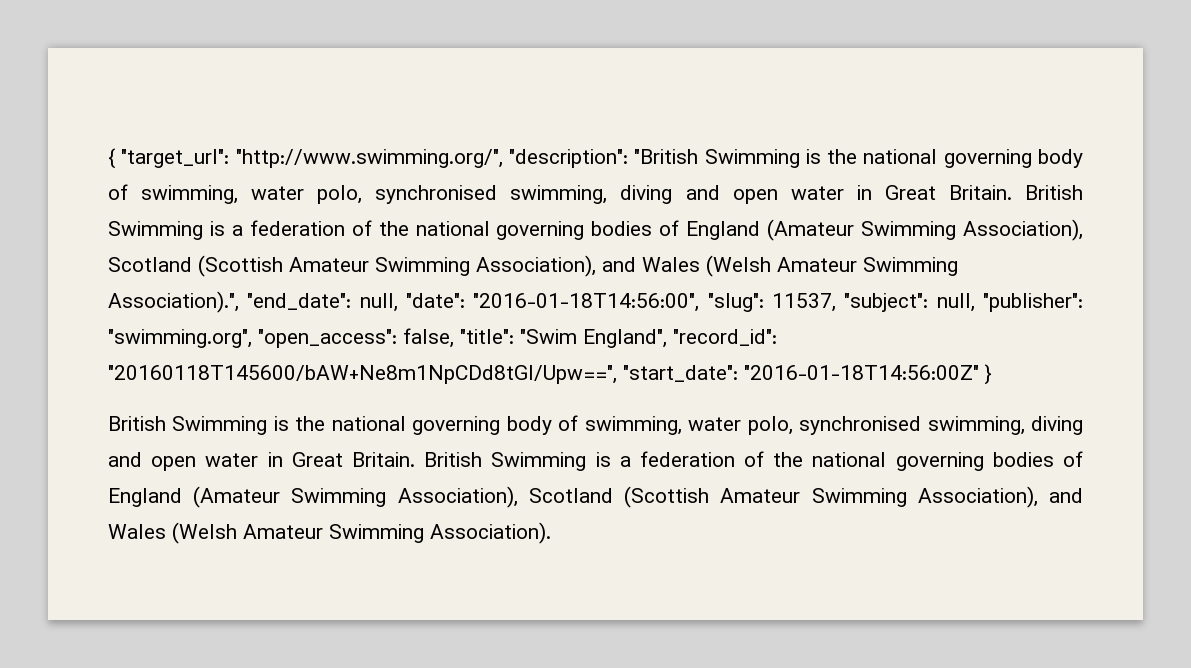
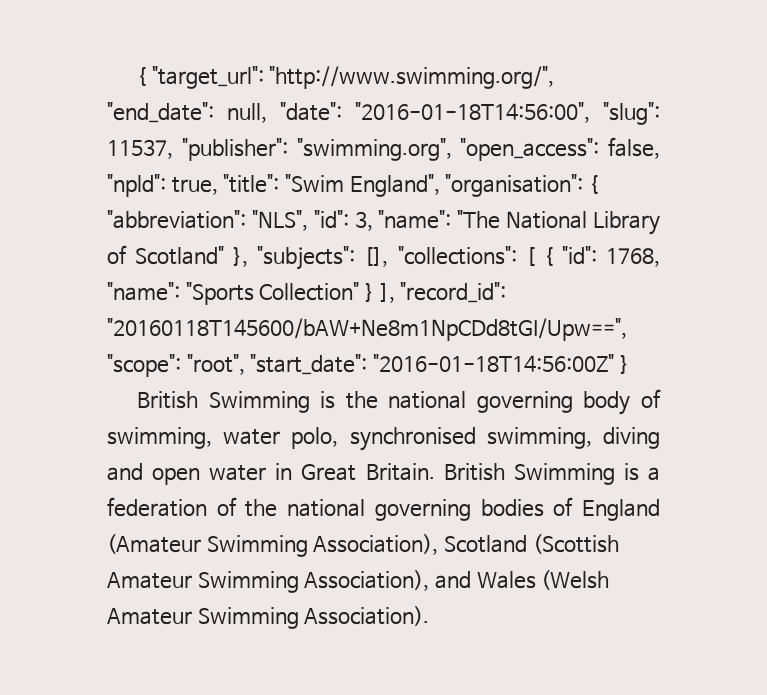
[508,149,1083,168] [108,184,1083,204] [108,219,1083,241] [108,255,958,277] [108,291,239,313] "description": "British Swimming is the national governing body of swimming, water polo, synchronised swimming, diving and open water in Great Britain. British Swimming is a federation of the national governing bodies of England (Amateur Swimming Association), Scotland (Scottish Amateur Swimming Association), and Wales (Welsh Amateur Swimming Association).", -> (555, 77) none
[844,293,975,312] "subject": null, -> (173, 149) none
(454, 338) none -> [107,174,218,197] "npld": true,
[673,329,777,346] [108,365,617,384] "record_id": "20160118T145600/bAW+Ne8m1NpCDd8tGI/Upw==", -> [445,174,598,197] [107,210,660,235] [107,245,660,270] [107,282,507,305] [107,318,627,341] [107,354,245,377] "organisation": { "abbreviation": "NLS", "id": 3, "name": "The National Library of Scotland" }, "subjects": [], "collections": [ { "id": 1768, "name": "Sports Collection" } ], "record_id": "20160118T145600/bAW+Ne8m1NpCDd8tGI/Upw==", "scope": "root",

